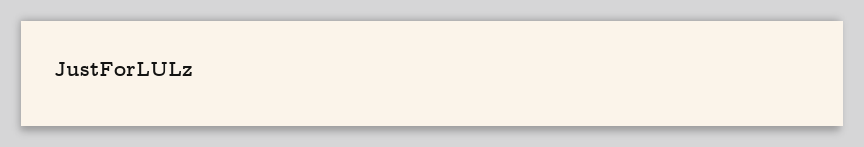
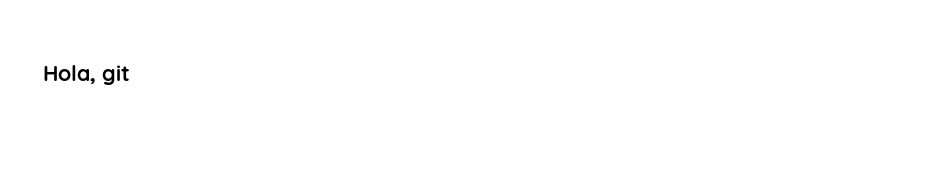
[54,62,193,76] JustForLULz -> [43,65,130,85] Hola, git

